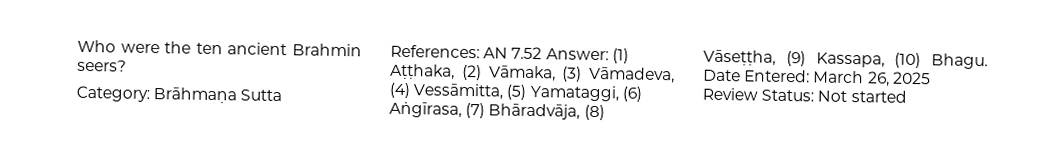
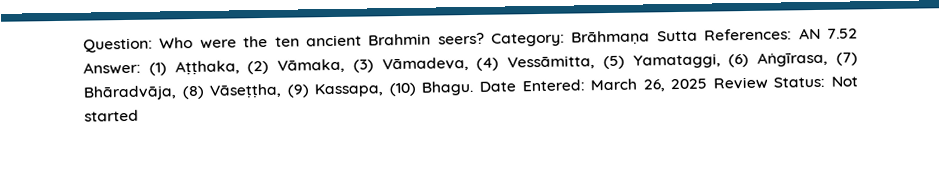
(77, 46) none -> [83,37,153,53] Question:
(127, 65) // -> (485, 38) none

